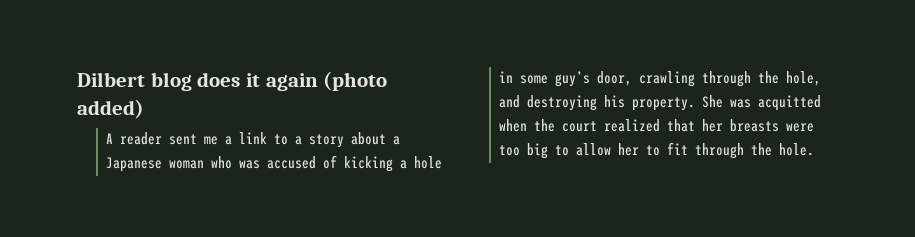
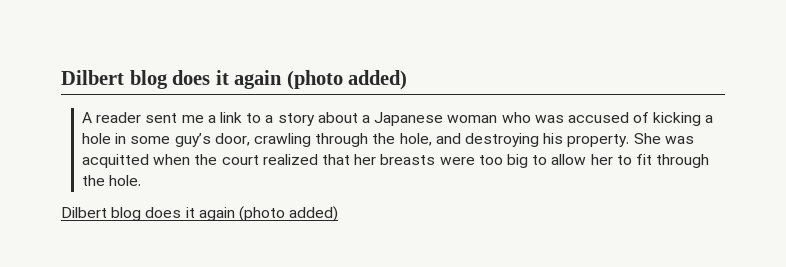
(815, 149) none -> [61,206,339,222] // Dilbert blog does it again (photo added)

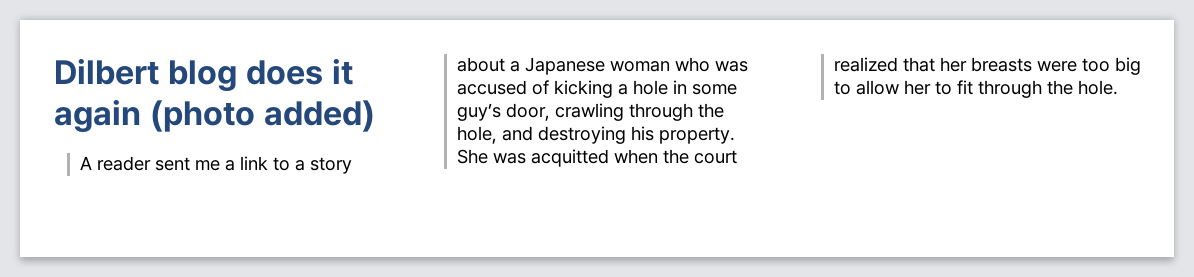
[61,206,339,222] // Dilbert blog does it again (photo added) -> (1119, 87) none

